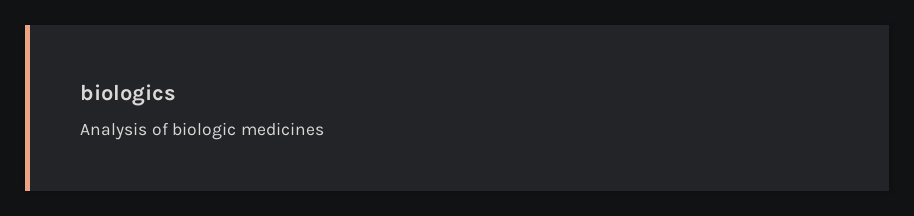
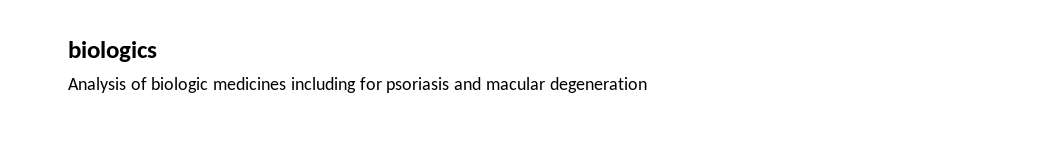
(325, 129) none -> [290,77,647,93] including for psoriasis and macular degeneration

